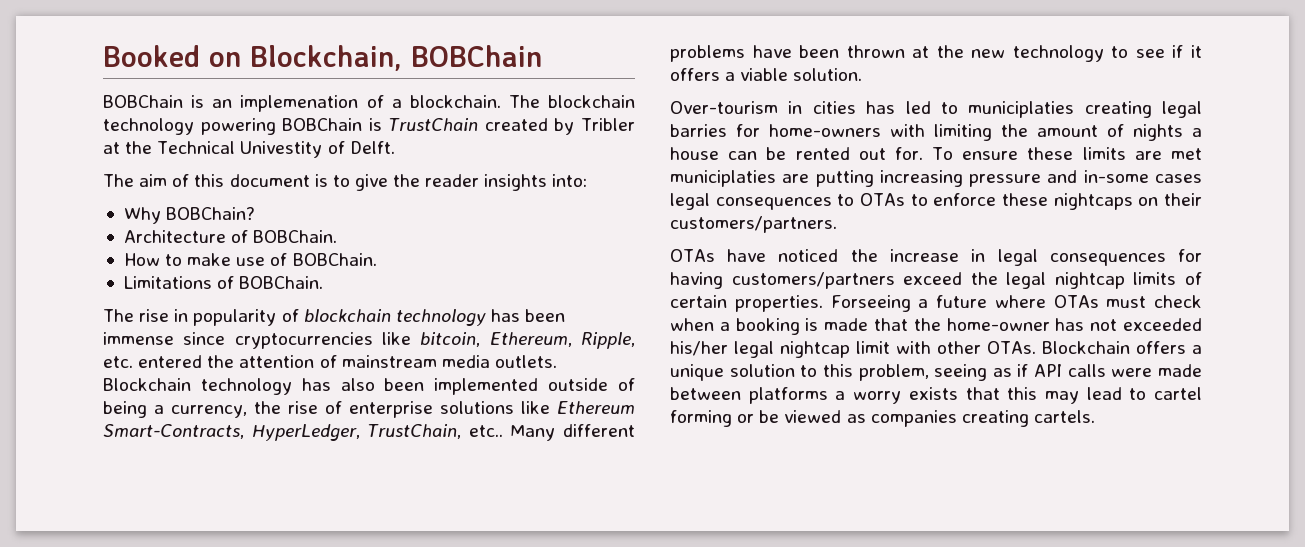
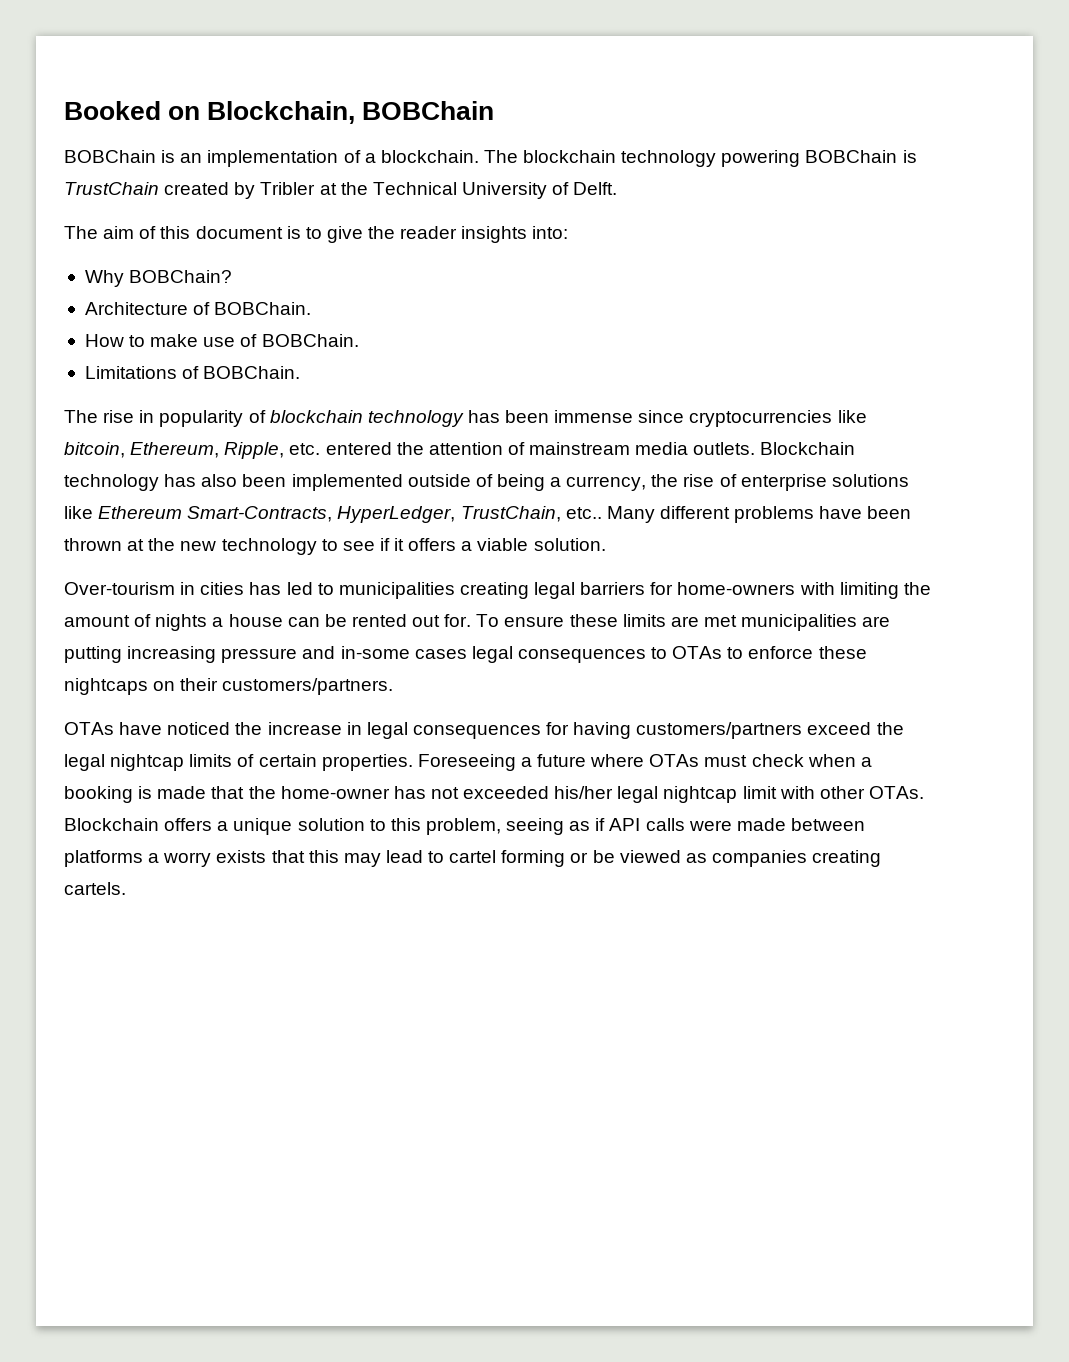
[240,95,359,112] implemenation -> [207,150,339,167] implementation
[240,141,323,158] Univestity -> [461,182,547,199] University
[968,101,1075,118] municiplaties -> [338,582,455,599] municipalities
[670,124,727,137] barries -> [580,582,646,595] barriers
[670,170,776,187] municiplaties -> [741,614,858,631] municipalities
[830,295,911,312] Forseeing -> [417,754,516,771] Foreseeing

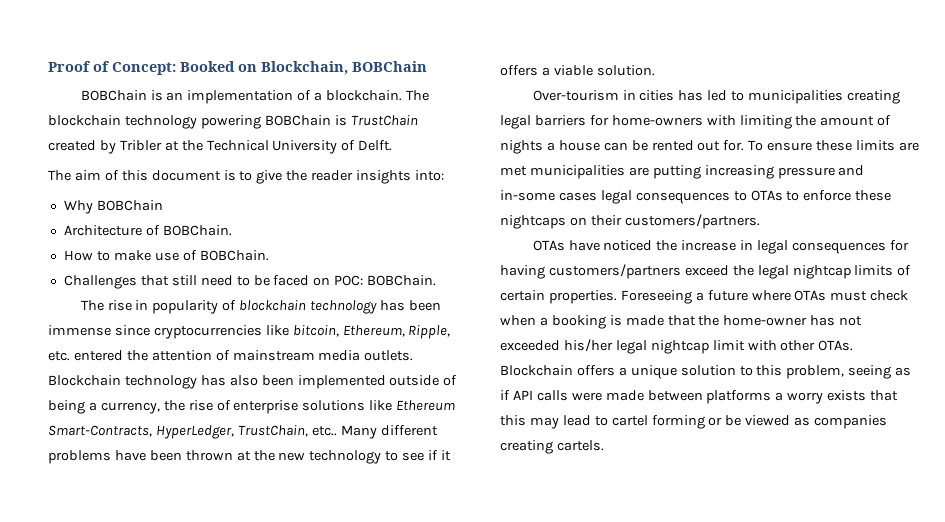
(64, 110) none -> [48,61,176,75] Proof of Concept:
[129,270,233,283] BOBChain? -> [96,200,163,211] BOBChain
[84,366,200,379] Limitations of -> [63,275,364,289] Challenges that still need to be faced on POC:

